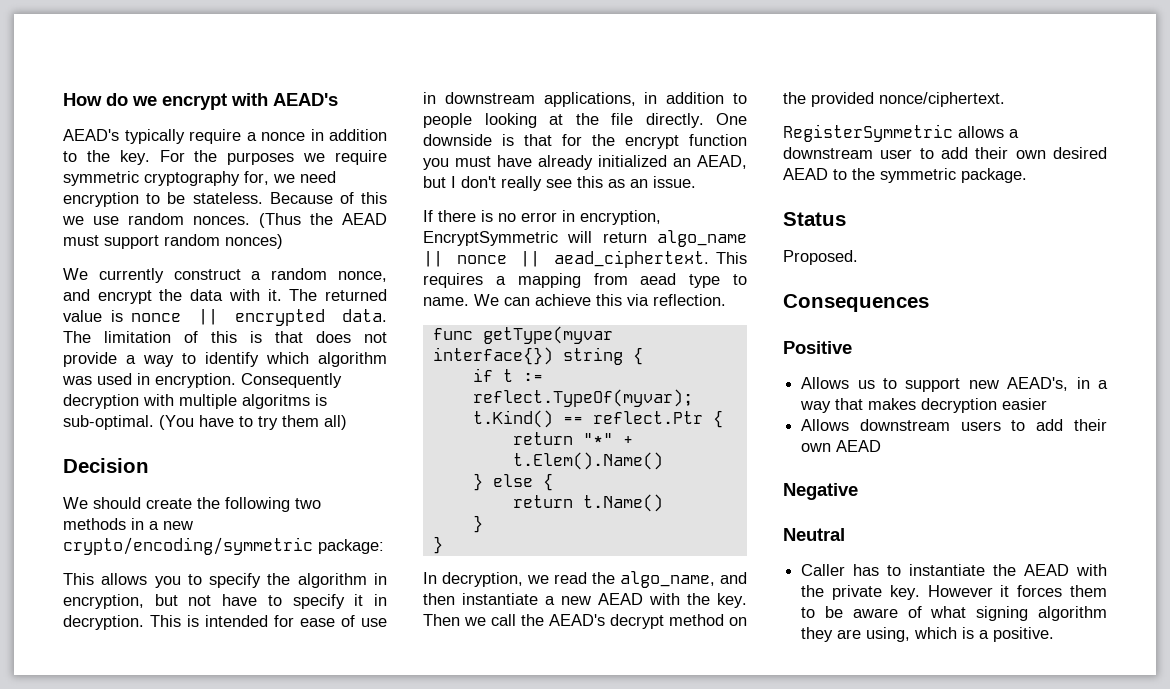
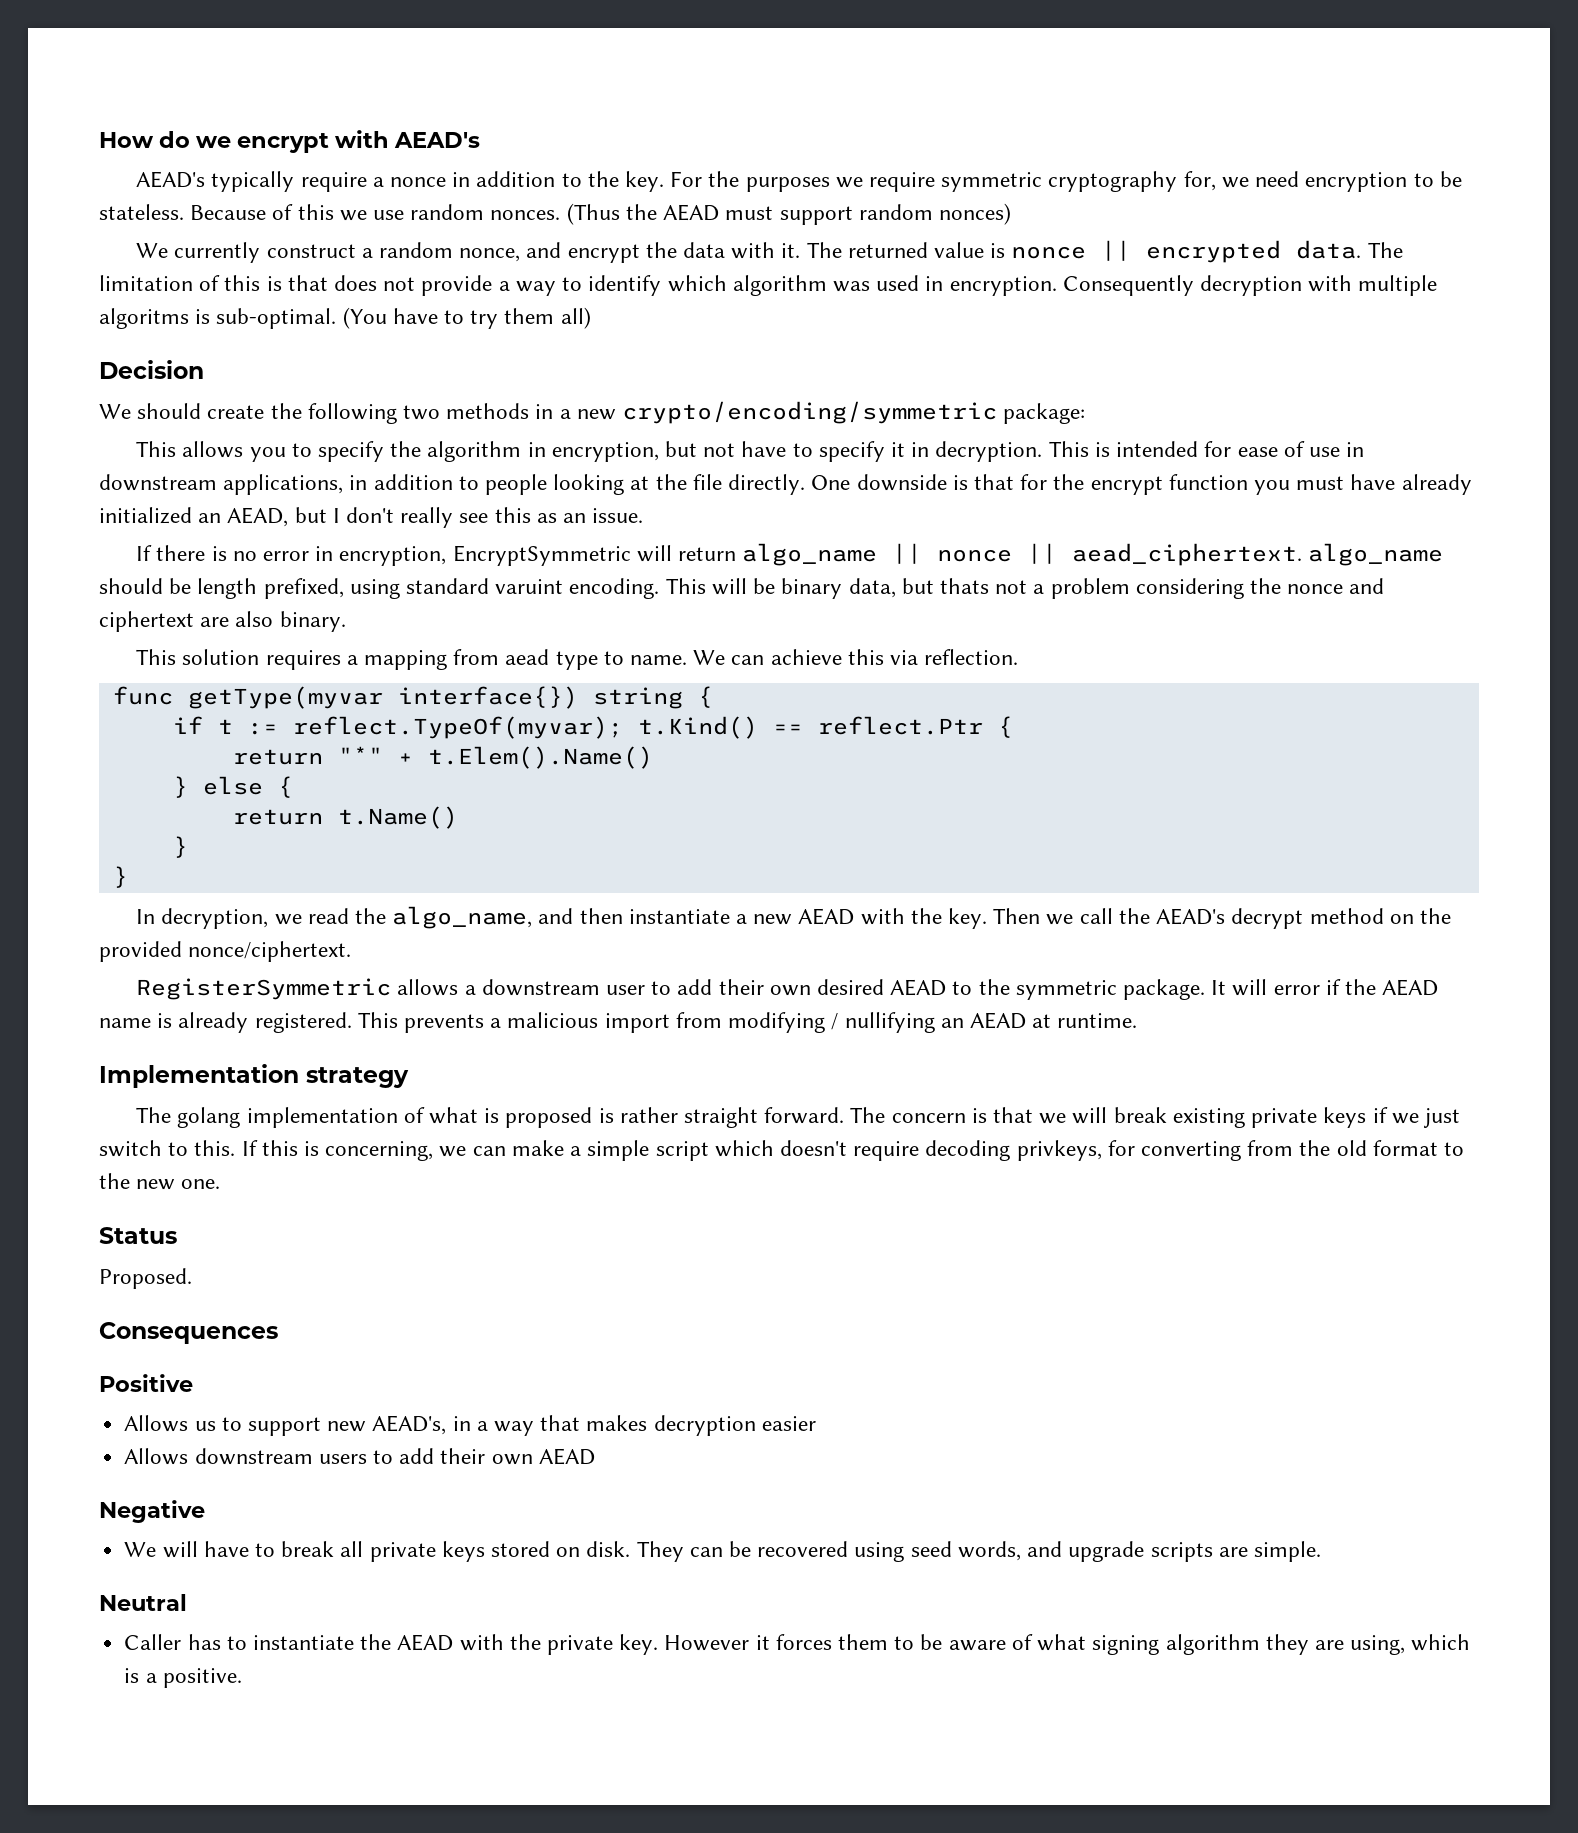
[716,252,747,264] This -> [1308,543,1444,566] [99,578,1385,599] [99,611,346,632] [136,649,260,665] algo_name should be length prefixed, using standard varuint encoding. This will be binary data, but thats not a problem considering the nonce and ciphertext are also binary. // This solution
(1027, 175) none -> [1211,979,1439,996] [99,1012,1138,1033] [99,1064,409,1088] [136,1107,1460,1128] [99,1140,1465,1161] [99,1173,221,1190] It will error if the AEAD name is already registered. This prevents a malicious import from modifying / nullifying an AEAD at runtime. // Implementation strategy // The golang implementation of what is proposed is rather straight forward. The concern is that we will break existing private keys if we just switch to this. If this is concerning, we can make a simple script which doesn't require decoding privkeys, for converting from the old format to the new one.
(858, 491) none -> [124,1541,1321,1562] // We will have to break all private keys stored on disk. They can be recovered using seed words, and upgrade scripts are simple.

